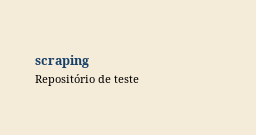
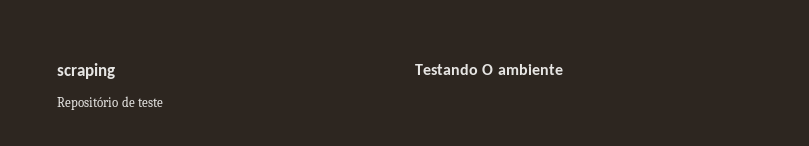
(139, 79) none -> [415,64,563,75] // Testando O ambiente

